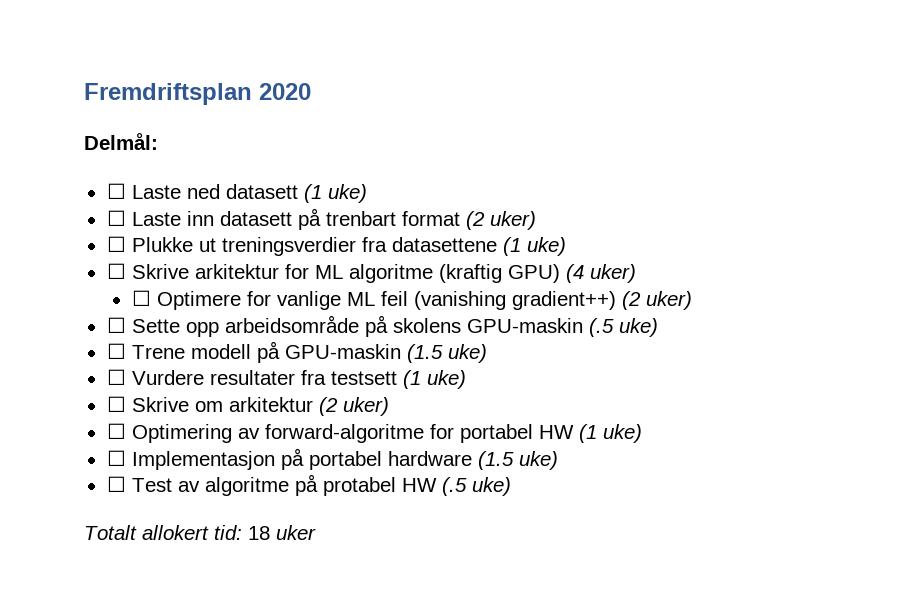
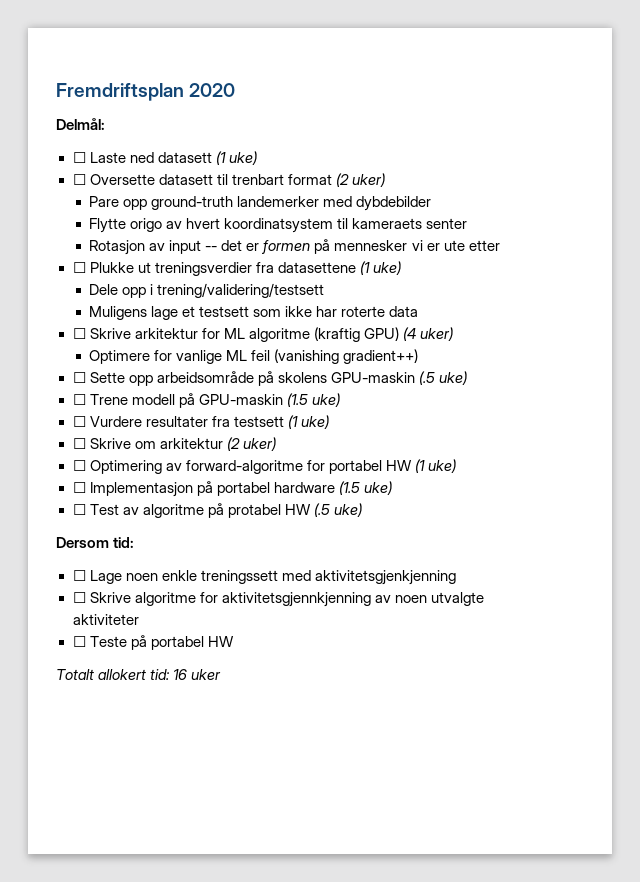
[131,208,321,230] Laste inn datasett på -> [89,174,228,185] Oversette datasett til
(536, 220) none -> [89,196,432,211] [89,218,468,233] [89,239,500,255] // Pare opp ground-truth landemerker med dybdebilder // Flytte origo av hvert koordinatsystem til kameraets senter // Rotasjon av input -- det er formen på mennesker vi er ute etter
(566, 246) none -> [89,283,325,298] [89,306,419,320] // Dele opp i trening/validering/testsett // Muligens lage et testsett som ikke har roterte data
[131,290,151,306] ☐ -> (453, 334) none
[621,291,692,310] (2 uker) -> (419, 356) none
(511, 486) none -> [56,537,135,548] [72,570,456,585] [72,592,484,607] [72,614,139,625] [72,635,234,650] // Dersom tid: // ☐ Lage noen enkle treningssett med aktivitetsgjenkjenning // ☐ Skrive algoritme for aktivitetsgjennkjenning av noen utvalgte aktiviteter // ☐ Teste på portabel HW
[248,526,270,540] 18 -> [173,669,188,680] 16

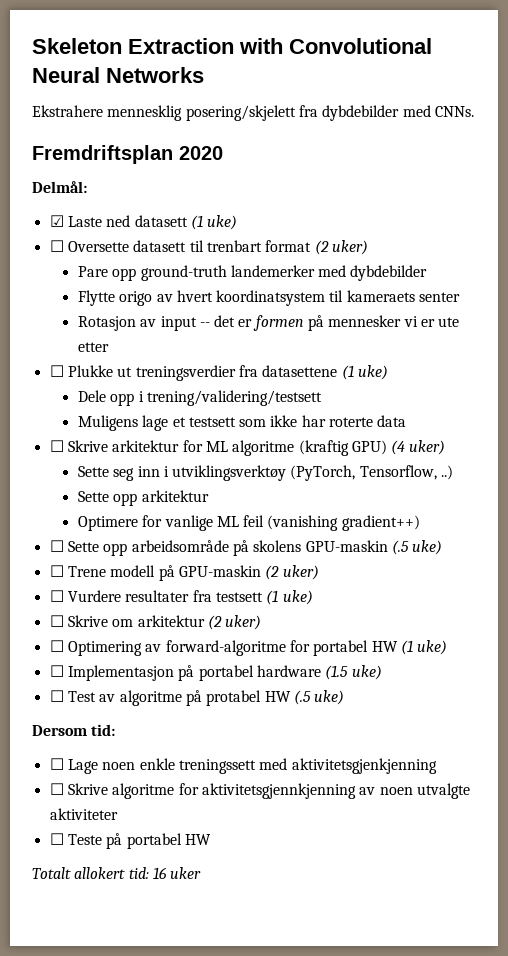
(56, 92) none -> [32,38,432,54] [32,67,204,83] [32,105,474,121] Skeleton Extraction with Convolutional Neural Networks // Ekstrahere mennesklig posering/skjelett fra dybdebilder med CNNs. //
[72,152,86,163] ☐ -> [49,215,64,227] ☑
(453, 334) none -> [77,465,454,481] [77,490,209,506] // Sette seg inn i utviklingsverktøy (PyTorch, Tensorflow, ..) // Sette opp arkitektur
[286,393,340,407] (1.5 uke) -> [265,565,319,580] (2 uker)

